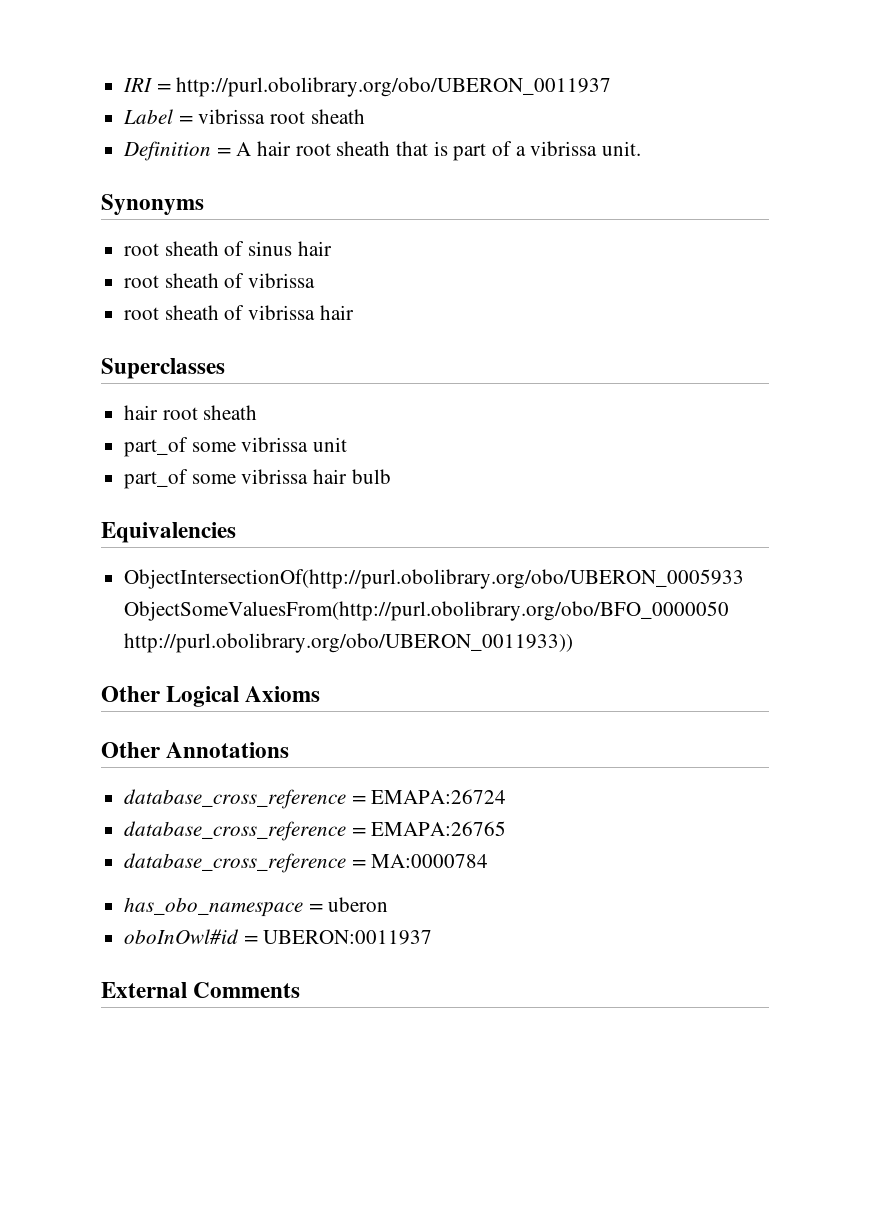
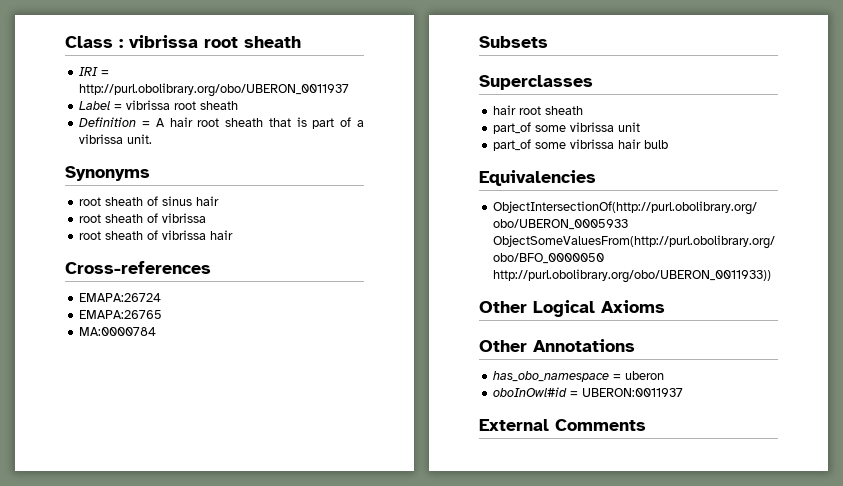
(123, 85) none -> [65,35,301,48] Class : vibrissa root sheath //
(354, 312) none -> [65,261,211,274] [79,293,162,302] [79,310,163,319] [79,327,157,336] [479,36,548,48] // Cross-references // EMAPA:26724 // EMAPA:26765 // MA:0000784 // Subsets
[124,789,507,809] [124,821,507,841] [124,853,489,873] // database_cross_reference = EMAPA:26724 // database_cross_reference = EMAPA:26765 // database_cross_reference = MA:0000784 -> (635, 345) none

